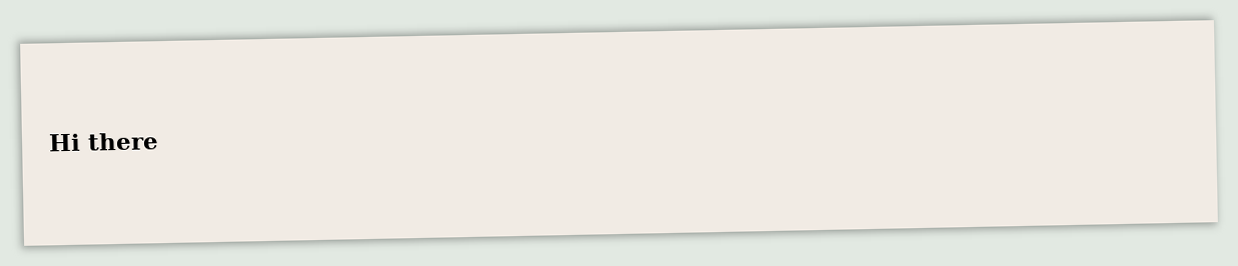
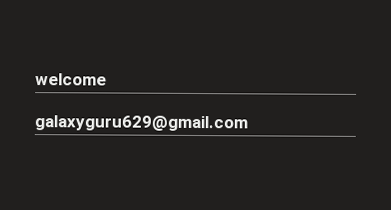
[48,132,159,152] Hi there -> [35,73,107,86] [34,115,248,132] welcome // galaxyguru629@gmail.com

